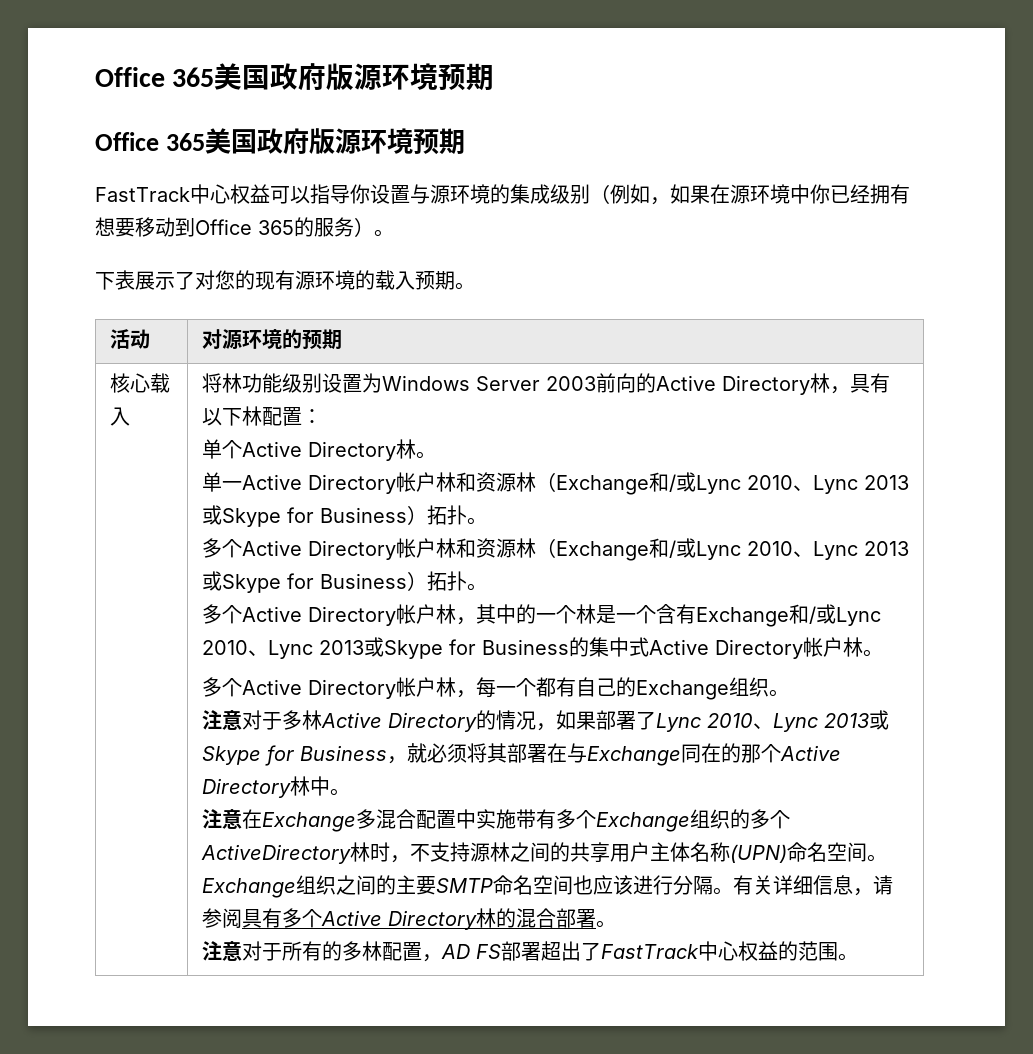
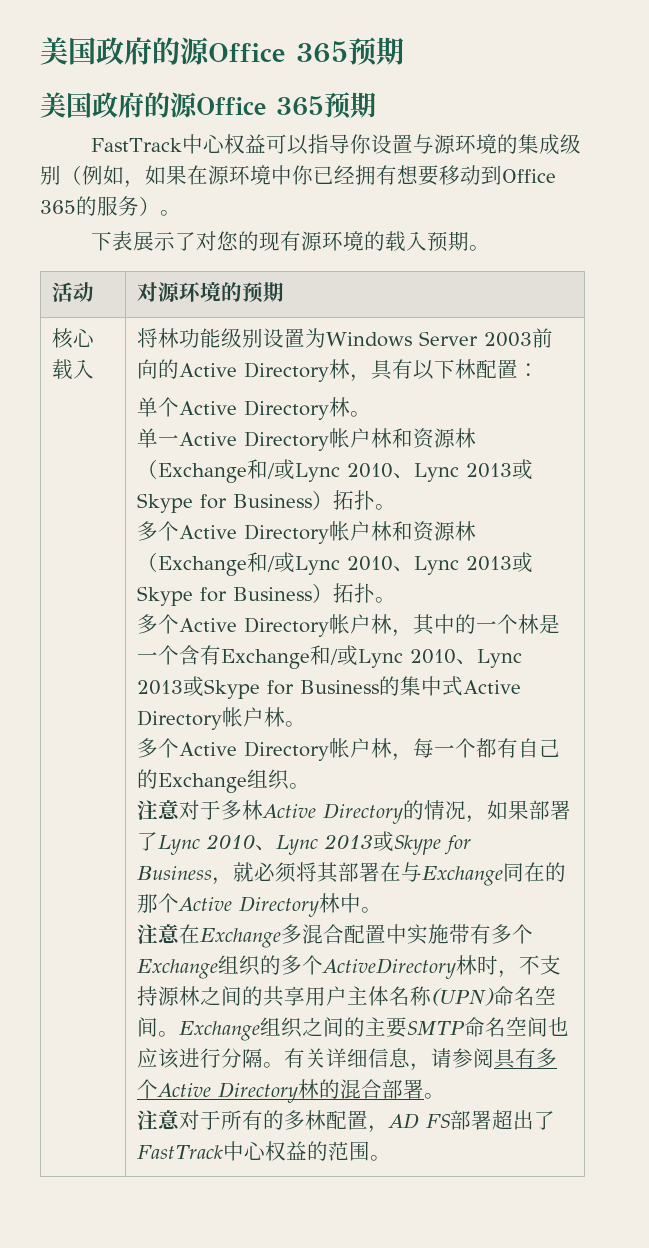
[95,63,495,91] [95,128,414,154] Office 365美国政府版源环境预期 // Office 365美国政府版源环境 -> [40,37,404,66] [40,92,324,118] 美国政府的源Office 365预期 // 美国政府的源Office 365

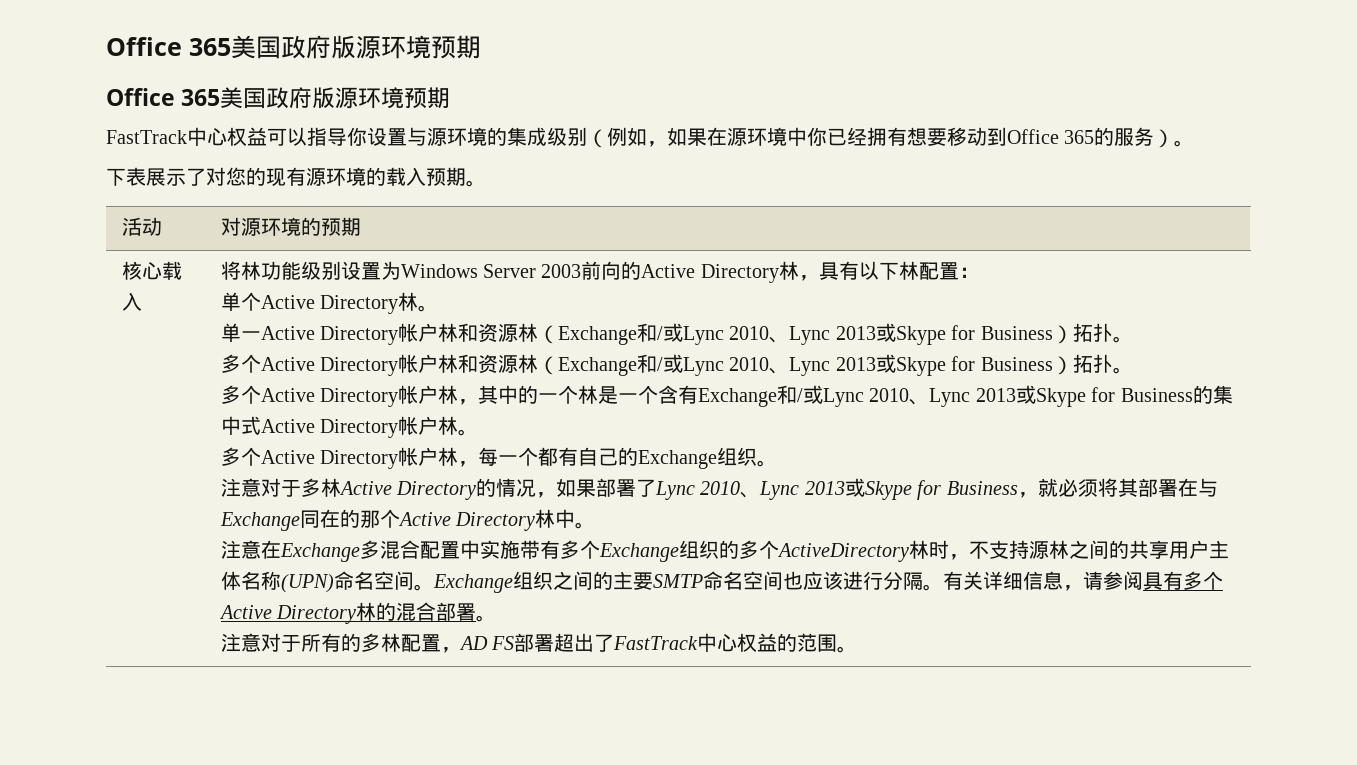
[40,37,404,66] [40,92,324,118] 美国政府的源Office 365预期 // 美国政府的源Office 365 -> [106,35,481,59] [106,87,405,109] Office 365美国政府版源环境预期 // Office 365美国政府版源环境

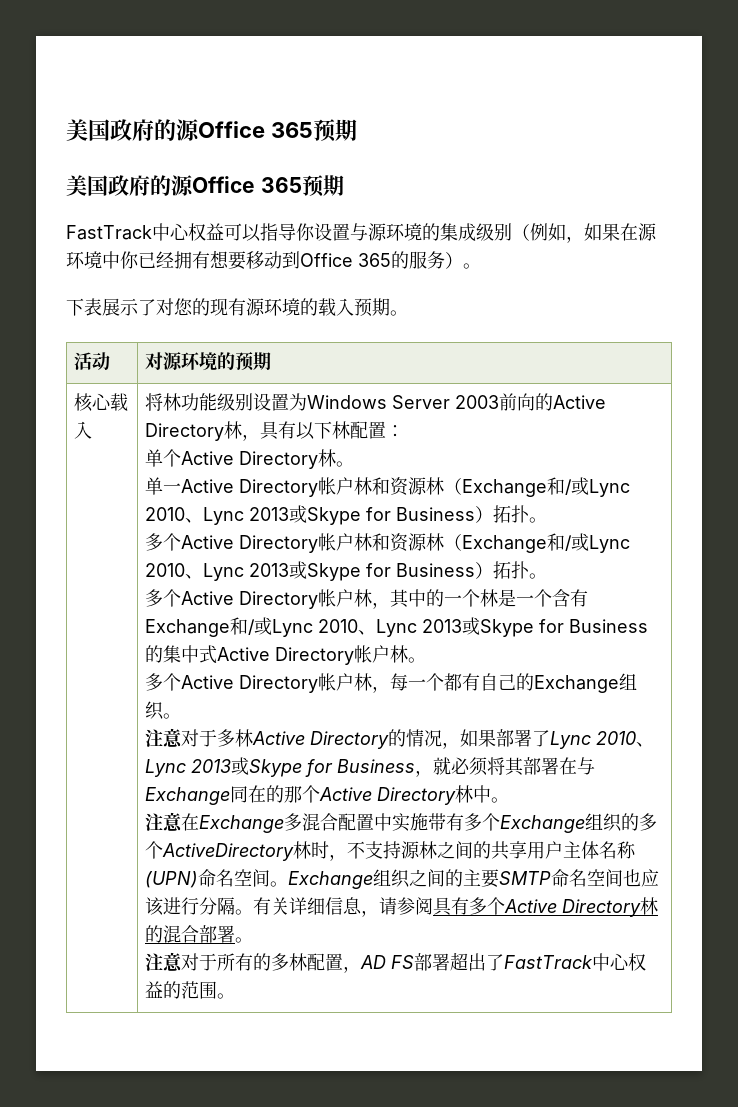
[106,35,481,59] [106,87,405,109] Office 365美国政府版源环境预期 // Office 365美国政府版源环境 -> [66,119,357,142] [66,175,302,196] 美国政府的源Office 365预期 // 美国政府的源Office 365

